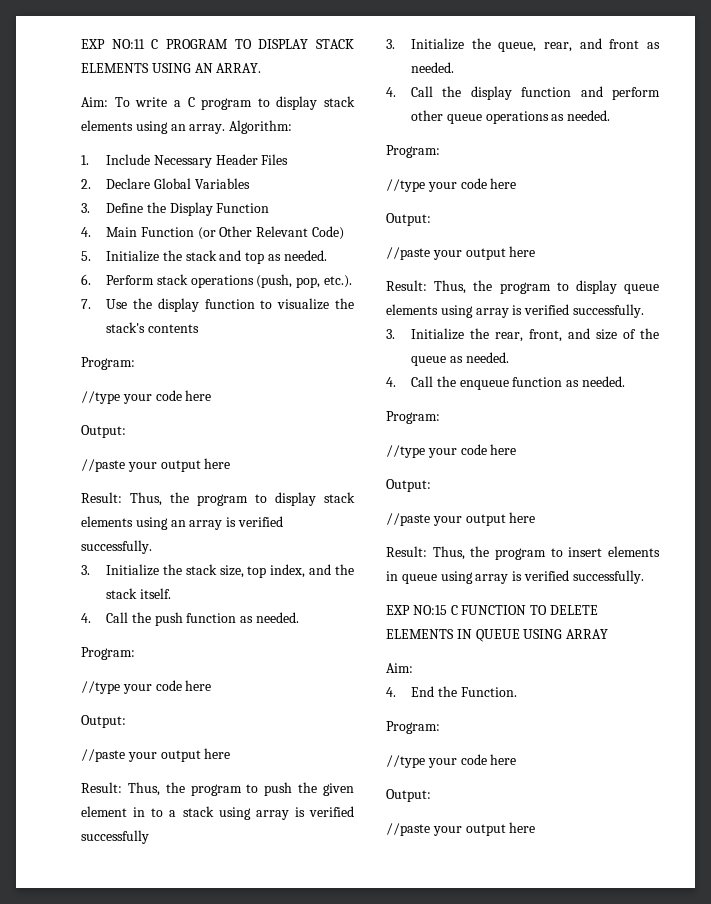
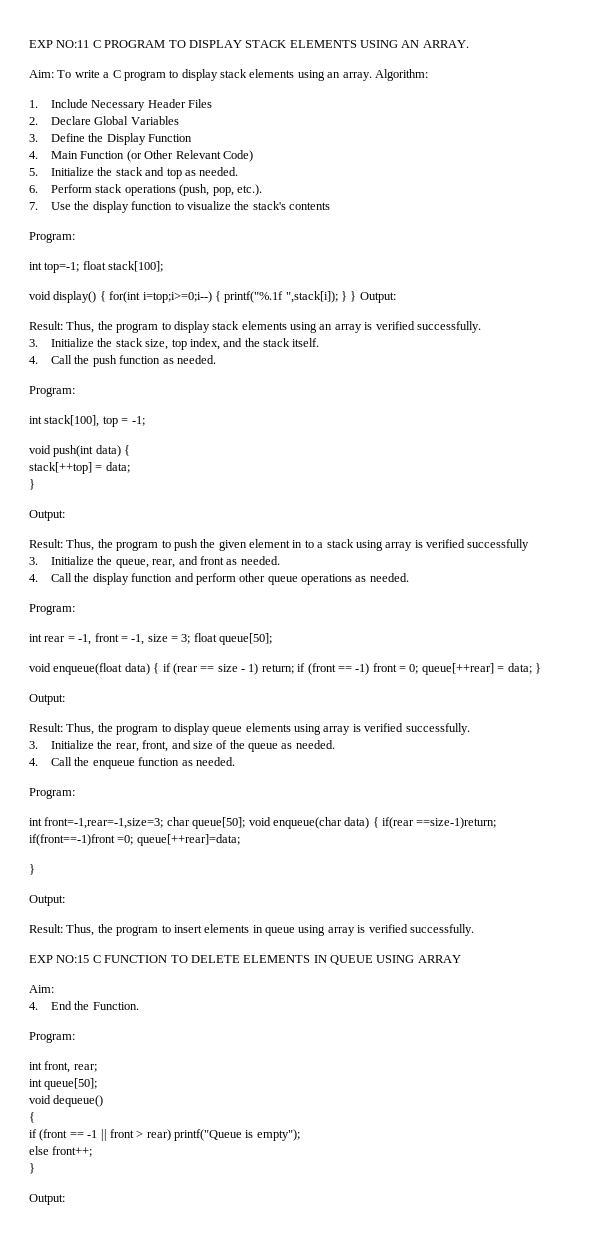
[81,390,212,404] [81,425,126,438] [81,458,231,472] //type your code here // Output: // //paste your output here -> [29,261,164,273] [29,291,396,303] int top=-1; float stack[100]; // void display() { for(int i=top;i>=0;i--) { printf("%.1f ",stack[i]); } } Output:
[81,680,212,694] [81,715,126,728] [81,748,231,762] //type your code here // Output: // //paste your output here -> [29,415,145,427] [29,445,131,457] [29,462,130,474] [29,479,35,490] [29,510,65,521] int stack[100], top = -1; // void push(int data) { // stack[++top] = data; // } // Output:
[386,178,517,192] [386,213,431,226] [386,246,536,260] //type your code here // Output: // //paste your output here -> [29,633,273,645] [29,663,541,675] [29,694,65,705] int rear = -1, front = -1, size = 3; float queue[50]; // void enqueue(float data) { if (rear == size - 1) return; if (front == -1) front = 0; queue[++rear] = data; } // Output:
[386,444,517,458] [386,479,431,492] [386,512,536,526] //type your code here // Output: // //paste your output here -> [29,817,497,829] [29,834,240,846] [29,864,35,875] [29,895,65,906] int front=-1,rear=-1,size=3; char queue[50]; void enqueue(char data) { if(rear ==size-1)return; if(front==-1)front =0; queue[++rear]=data; // } // Output:
[386,754,517,768] [386,789,431,802] [386,822,536,836] //type your code here // Output: // //paste your output here -> [29,1061,97,1073] [29,1078,98,1090] [29,1095,104,1107] [29,1112,35,1123] [29,1129,300,1141] [29,1146,93,1157] [29,1163,35,1174] [29,1194,65,1205] int front, rear; // int queue[50]; // void dequeue() // { // if (front == -1 || front > rear) printf("Queue is empty"); // else front++; // } // Output:

